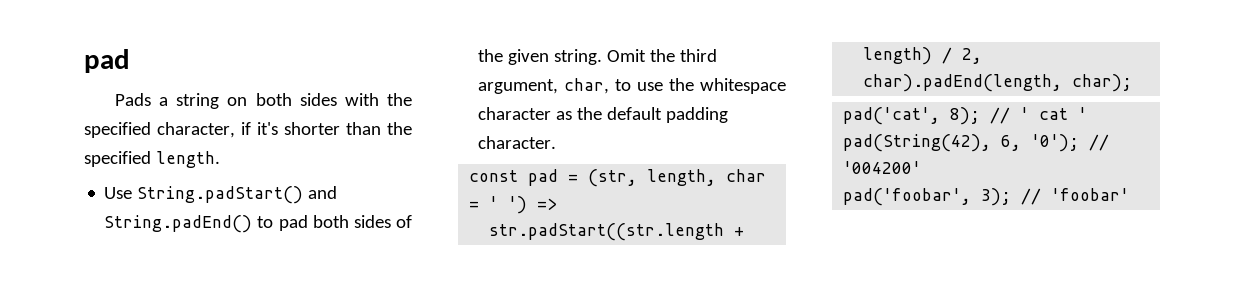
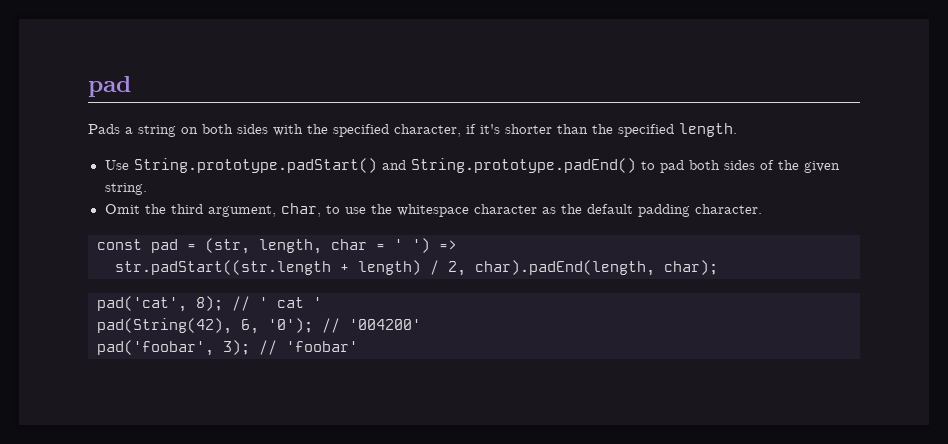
[137,186,338,204] [104,215,253,233] String.padStart() and String.padEnd() -> [133,158,636,173] String.prototype.padStart() and String.prototype.padEnd()
(603, 57) none -> (147, 189) //

